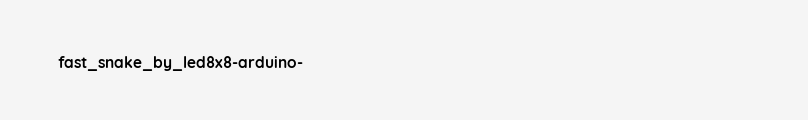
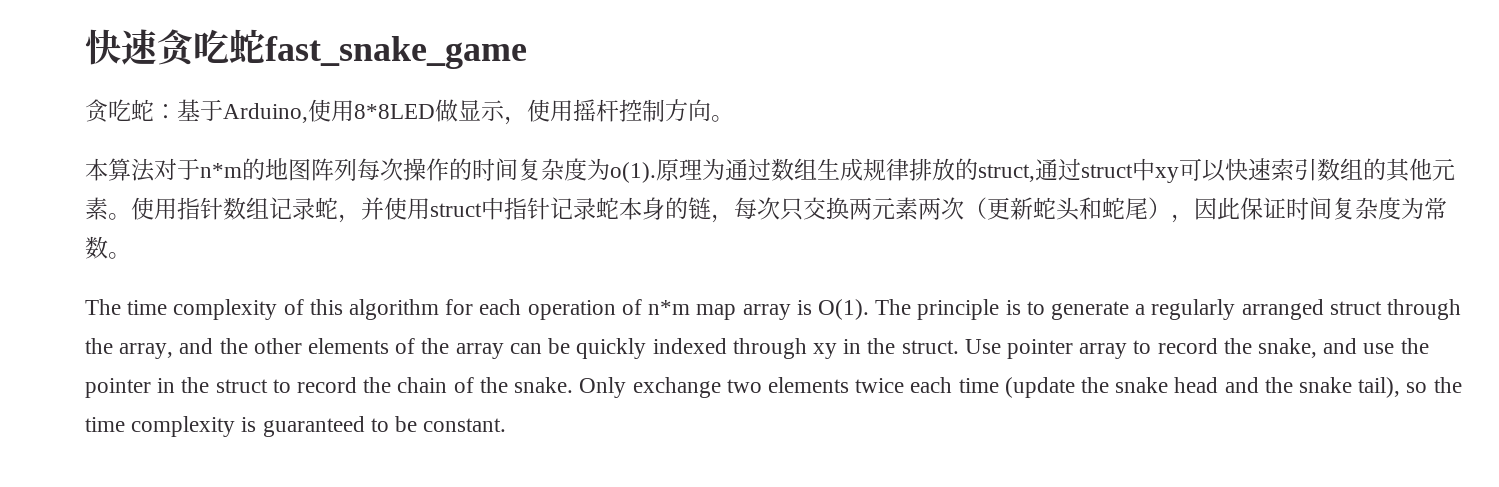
[58,56,303,71] fast_snake_by_led8x8-arduino- -> [85,29,527,69] [85,99,734,125] [85,158,1455,183] [85,197,1447,223] [85,236,131,259] [85,299,1462,320] [85,338,1429,359] [85,377,1462,398] [85,416,507,437] 快速贪吃蛇fast_snake_game // 贪吃蛇：基于Arduino,使用8*8LED做显示，使用摇杆控制方向。 // 本算法对于n*m的地图阵列每次操作的时间复杂度为o(1).原理为通过数组生成规律排放的struct,通过struct中xy可以快速索引数组的其他元素。使用指针数组记录蛇，并使用struct中指针记录蛇本身的链，每次只交换两元素两次（更新蛇头和蛇尾），因此保证时间复杂度为常数。 // The time complexity of this algorithm for each operation of n*m map array is O(1). The principle is to generate a regularly arranged struct through the array, and the other elements of the array can be quickly indexed through xy in the struct. Use pointer array to record the snake, and use the pointer in the struct to record the chain of the snake. Only exchange two elements twice each time (update the snake head and the snake tail), so the time complexity is guaranteed to be constant.

